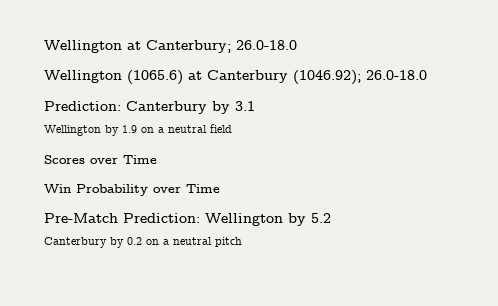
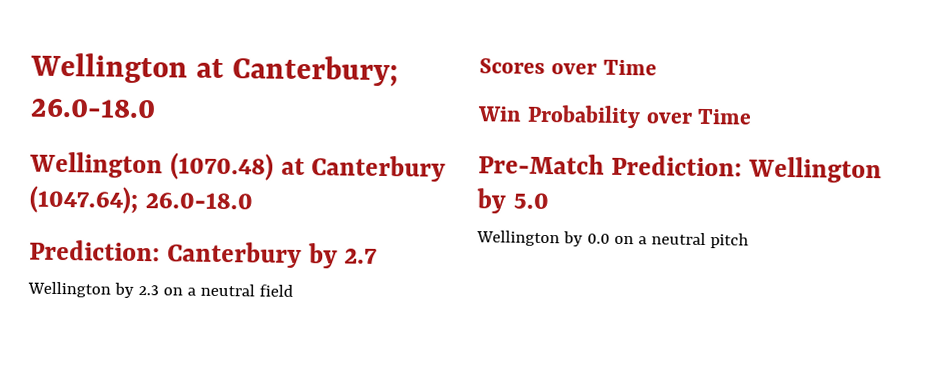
[127,70,183,85] (1065.6) -> [169,152,274,181] (1070.48)
[293,70,361,85] (1046.92); -> [29,185,139,214] (1047.64);
[235,101,255,111] [44,125,137,136] 3.1 // Wellington by 1.9 -> [344,248,379,264] [27,281,159,298] 2.7 // Wellington by 2.3
[311,213,331,223] [44,237,142,248] 5.2 // Canterbury by 0.2 -> [512,192,549,210] [476,230,610,247] 5.0 // Wellington by 0.0

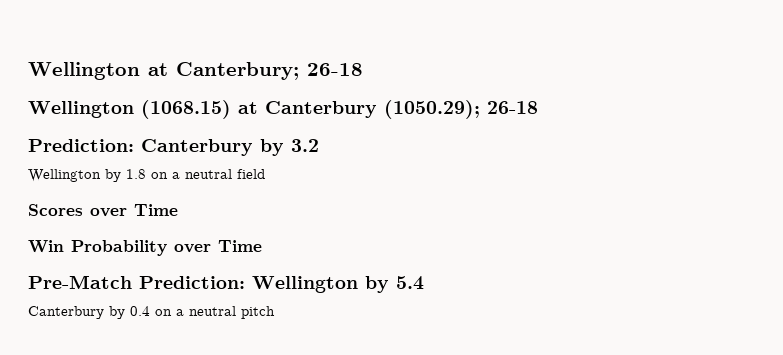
[30,98,156,119] [29,151,274,181] 26.0-18.0 // Wellington (1070.48) -> [307,63,363,76] [28,100,231,119] 26-18 // Wellington (1068.15)
[29,185,253,214] (1047.64); 26.0-18.0 -> [384,100,538,119] (1050.29); 26-18
[344,248,379,264] [27,281,159,298] 2.7 // Wellington by 2.3 -> [291,139,319,152] [28,169,146,182] 3.2 // Wellington by 1.8
[512,192,549,210] [476,230,610,247] 5.0 // Wellington by 0.0 -> [396,276,424,290] [28,306,150,319] 5.4 // Canterbury by 0.4

